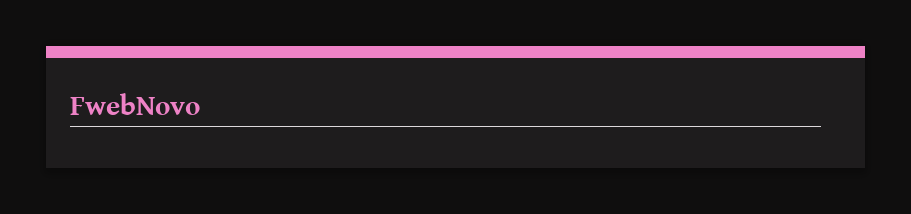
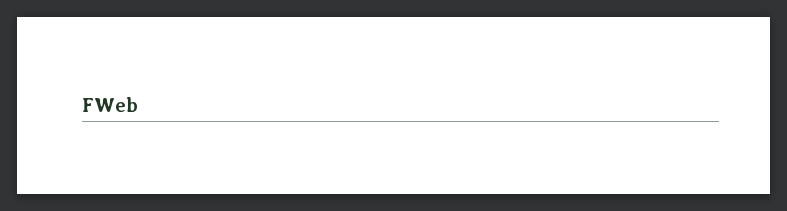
[70,93,200,115] FwebNovo -> [82,97,138,112] FWeb

